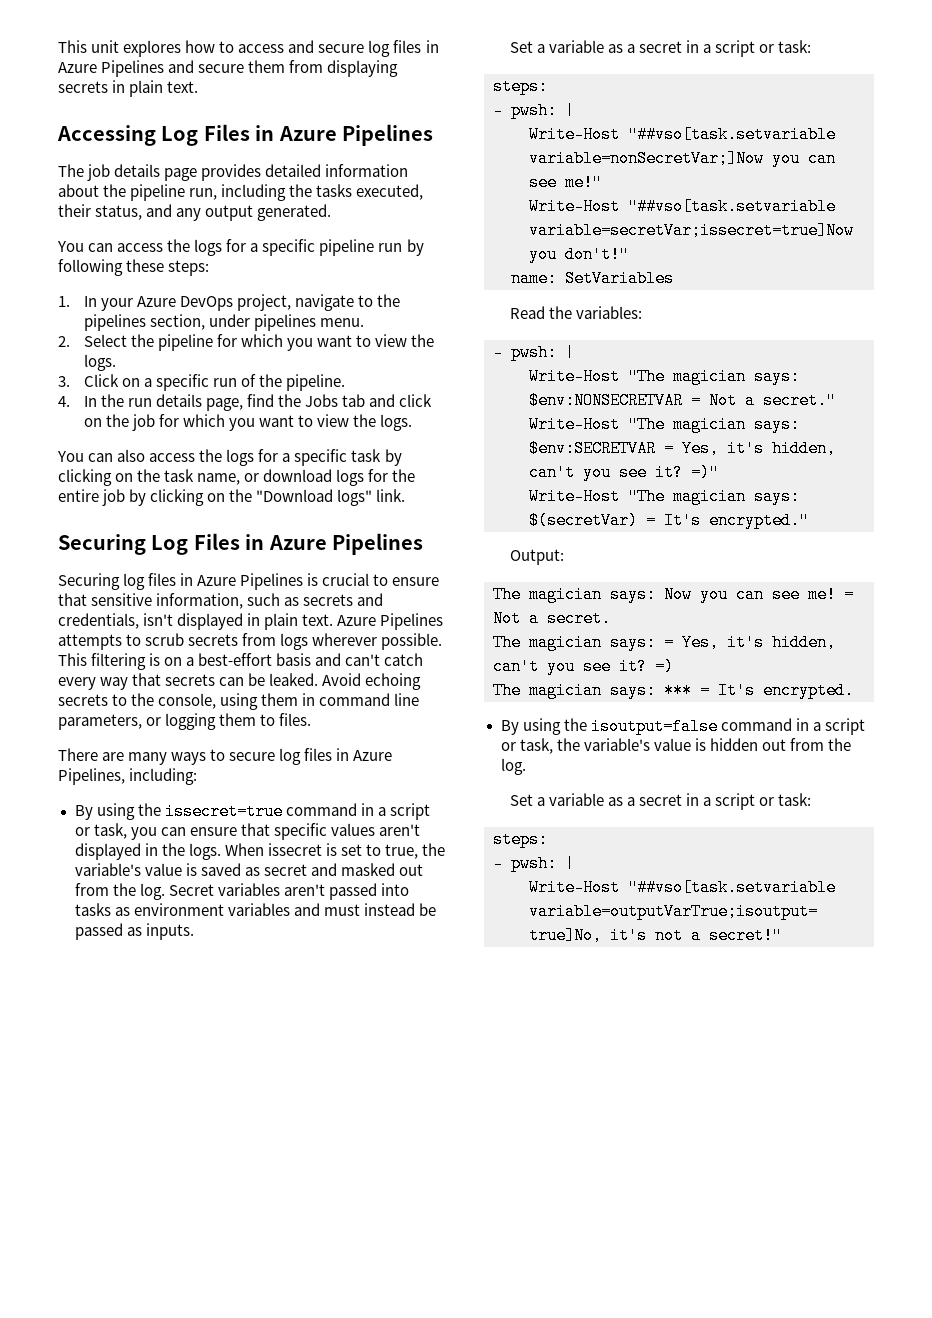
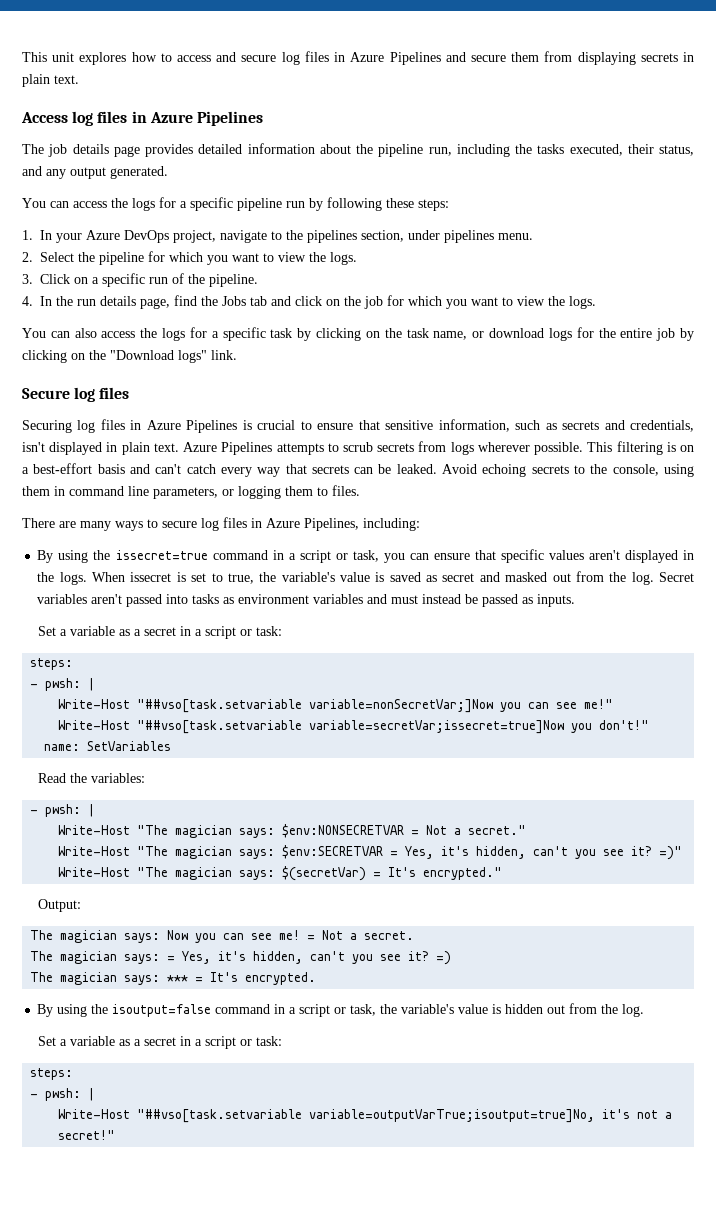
[57,124,250,146] Accessing Log Files -> [21,111,128,126] Access log files
[58,533,423,555] Securing Log Files in Azure Pipelines -> [22,387,130,402] Secure log files

